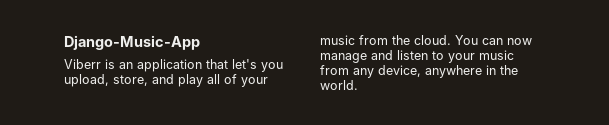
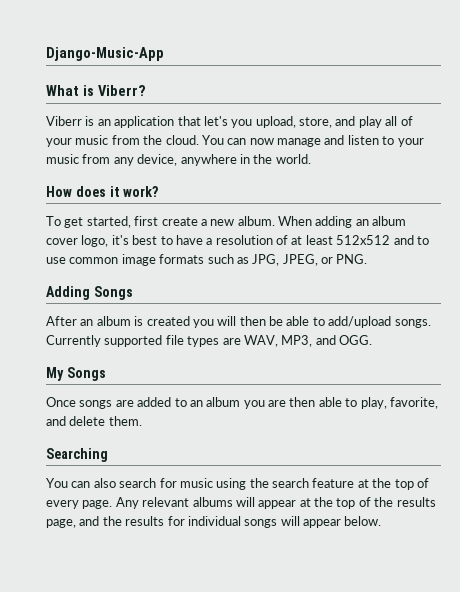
(200, 42) none -> [46,85,146,96] // What is Viberr?
(358, 85) none -> [46,186,159,197] [46,216,407,228] [46,235,429,247] [46,254,368,266] [46,286,133,300] [46,316,431,328] [46,335,372,347] [46,367,106,381] [46,397,438,409] [46,416,142,426] [46,448,108,462] [46,478,429,490] [46,497,436,509] [46,516,382,528] // How does it work? // To get started, first create a new album. When adding an album cover logo, it's best to have a resolution of at least 512x512 and to use common image formats such as JPG, JPEG, or PNG. // Adding Songs // After an album is created you will then be able to add/upload songs. Currently supported file types are WAV, MP3, and OGG. // My Songs // Once songs are added to an album you are then able to play, favorite, and delete them. // Searching // You can also search for music using the search feature at the top of every page. Any relevant albums will appear at the top of the results page, and the results for individual songs will appear below.

